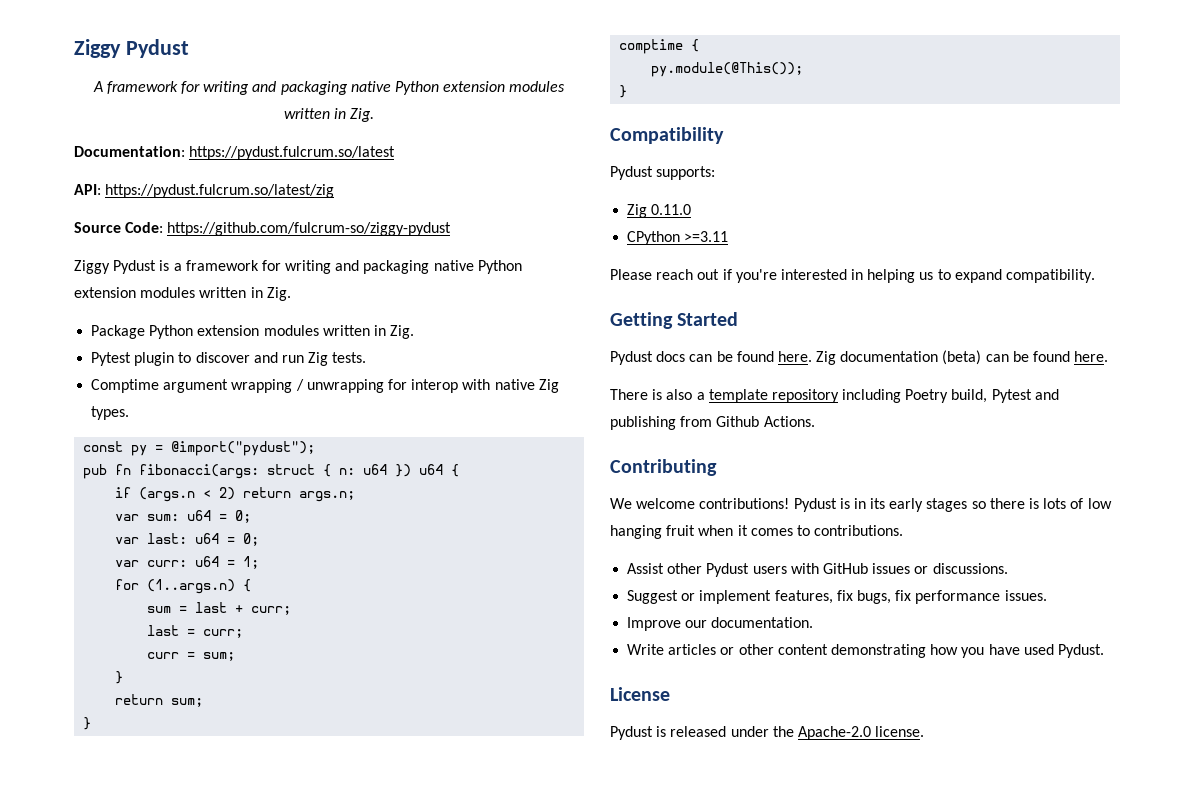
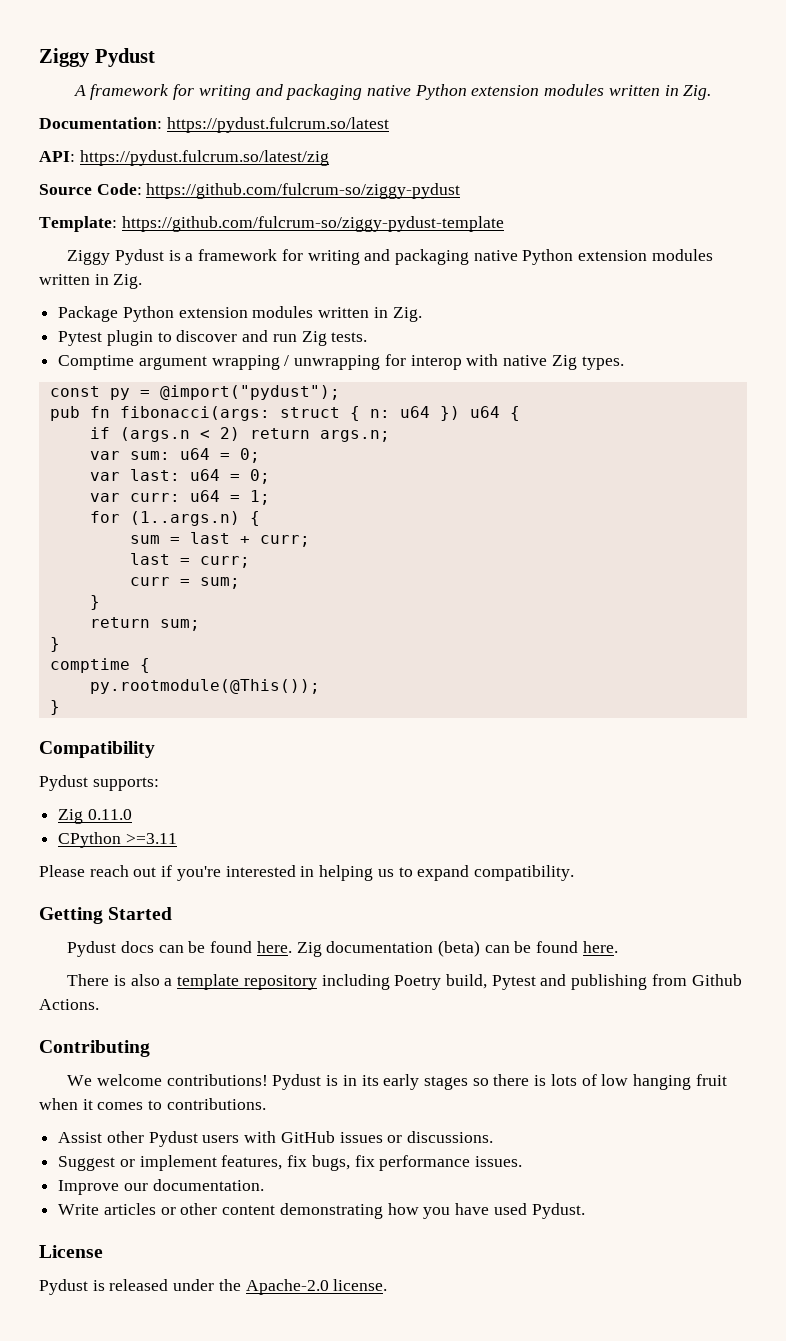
(452, 229) none -> [39,216,504,232] // Template: https://github.com/fulcrum-so/ziggy-pydust-template
[651,62,804,77] py.module(@This()); -> [89,679,320,694] py.rootmodule(@This());

